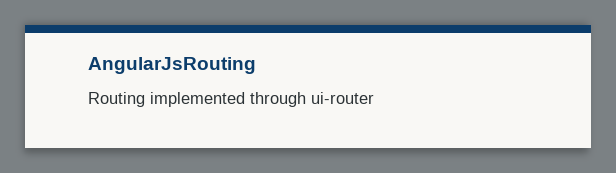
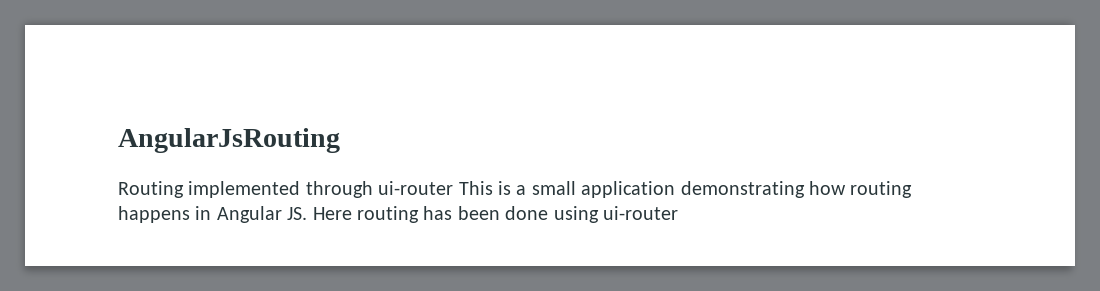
(374, 98) none -> [458,181,913,198] [118,206,678,223] This is a small application demonstrating how routing happens in Angular JS. Here routing has been done using ui-router

